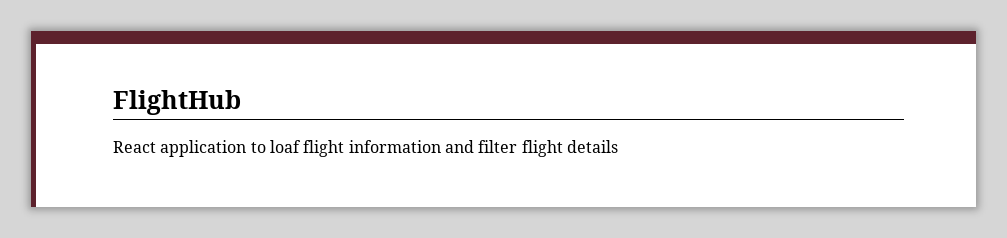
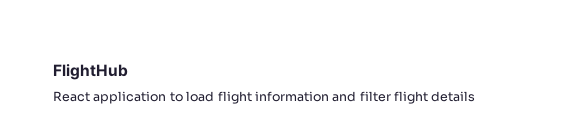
[269,140,301,153] loaf -> [186,91,215,102] load

